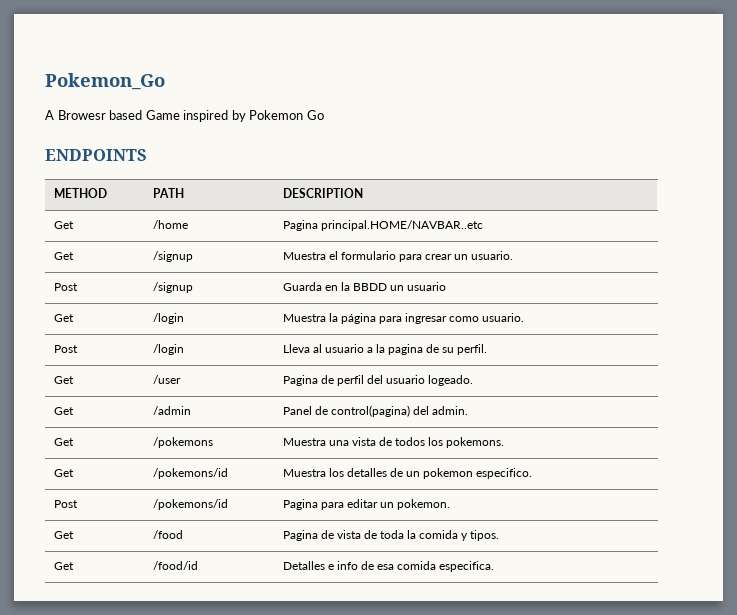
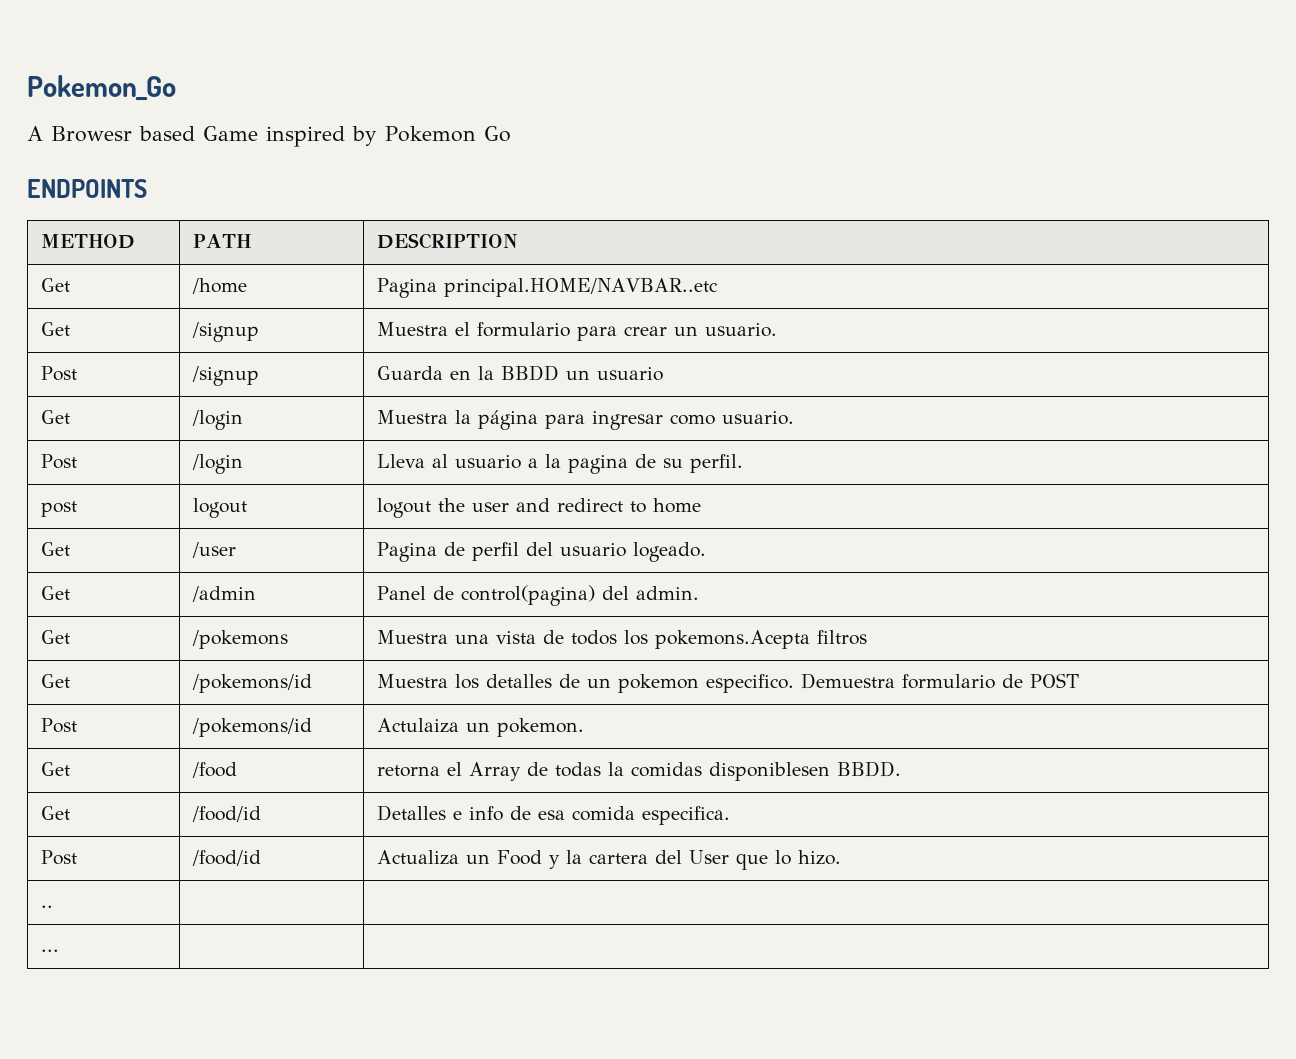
(488, 349) none -> [40,501,77,517] [192,498,247,518] [376,498,701,518] // post | logout | logout the user and redirect to home
[446,437,505,448] pokemons. -> [654,630,867,649] pokemons.Acepta filtros
(533, 473) none -> [800,673,1079,689] Demuestra formulario de POST
[282,499,378,510] Pagina para editar -> [376,718,459,733] Actulaiza
[282,530,500,541] Pagina de vista de toda la comida y tipos. -> [376,761,901,781] retorna el Array de todas la comidas disponiblesen BBDD.
(495, 566) none -> [40,850,77,865] [191,850,261,866] [376,850,841,870] [40,905,53,908] [40,949,59,952] // Post | /food/id | Actualiza un Food y la cartera del User que lo hizo. // .. | | // ... | |

